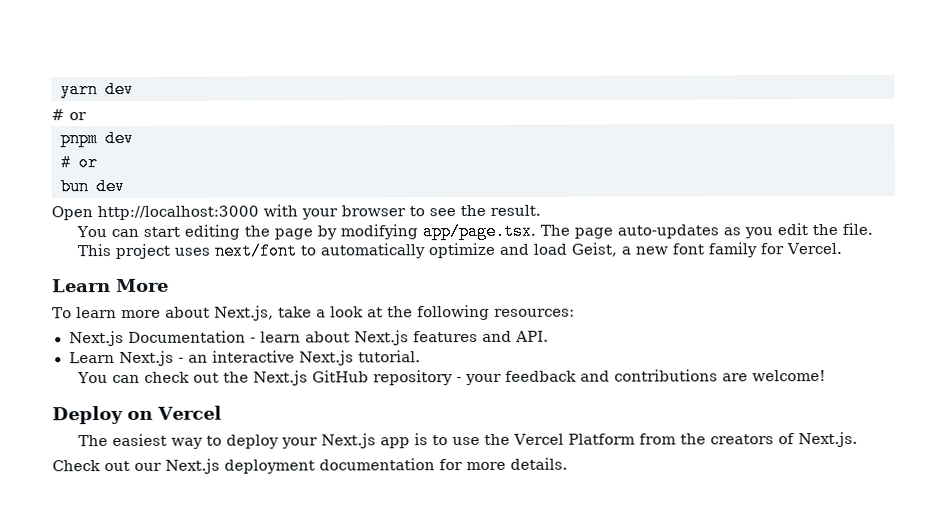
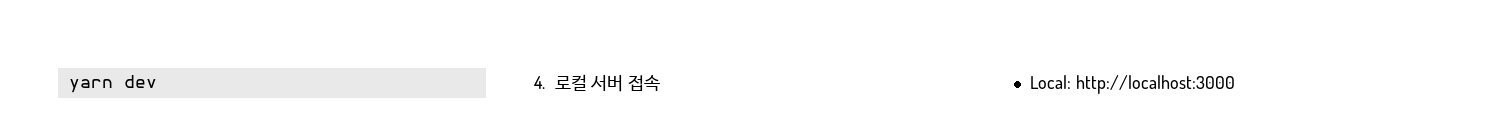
[51,109,87,121] [60,129,134,148] [60,154,98,172] [60,177,125,196] [51,204,541,221] [76,222,874,241] [77,242,843,260] [52,278,169,293] [52,304,575,321] [68,330,549,347] [68,350,421,366] [77,369,827,386] [52,405,222,425] [78,431,859,449] [52,457,568,474] # or // pnpm dev // # or // bun dev // Open http://localhost:3000 with your browser to see the result. // You can start editing the page by modifying app/page.tsx. The page auto-updates as you edit the file. // This project uses next/font to automatically optimize and load Geist, a new font family for Vercel. // Learn More // To learn more about Next.js, take a look at the following resources: // Next.js Documentation - learn about Next.js features and API. // Learn Next.js - an interactive Next.js tutorial. // You can check out the Next.js GitHub repository - your feedback and contributions are welcome! // Deploy on Vercel // The easiest way to deploy your Next.js app is to use the Vercel Platform from the creators of Next.js. // Check out our Next.js deployment documentation for more details. -> [534,74,661,92] [1029,75,1235,94] 4. 로컬 서버 접속 // Local: http://localhost:3000

